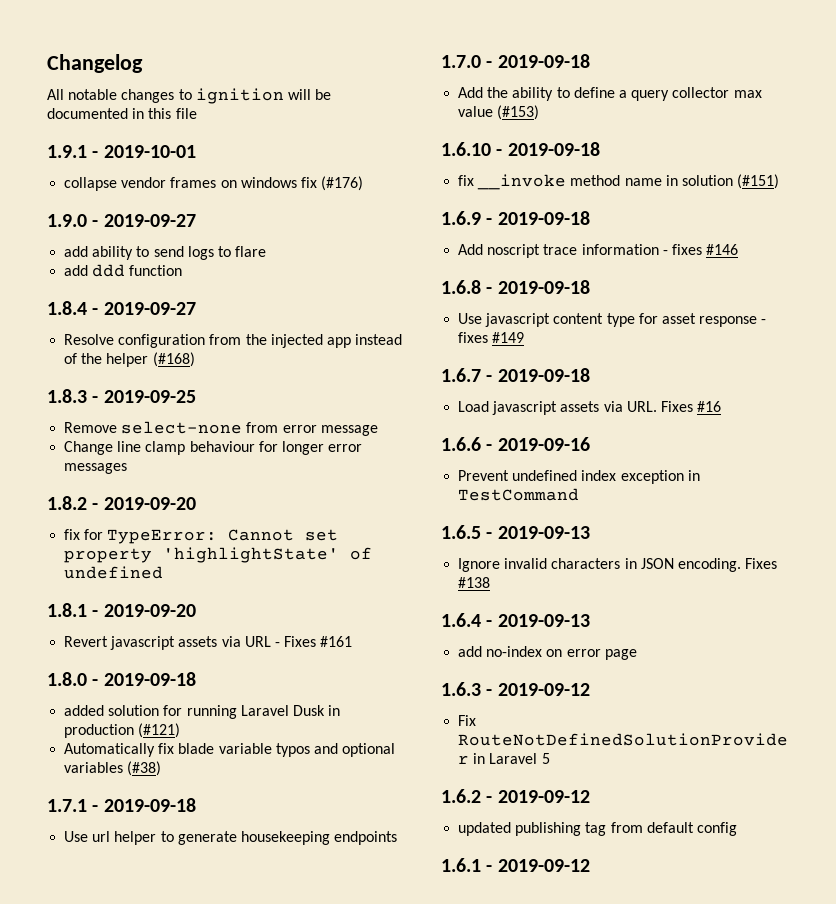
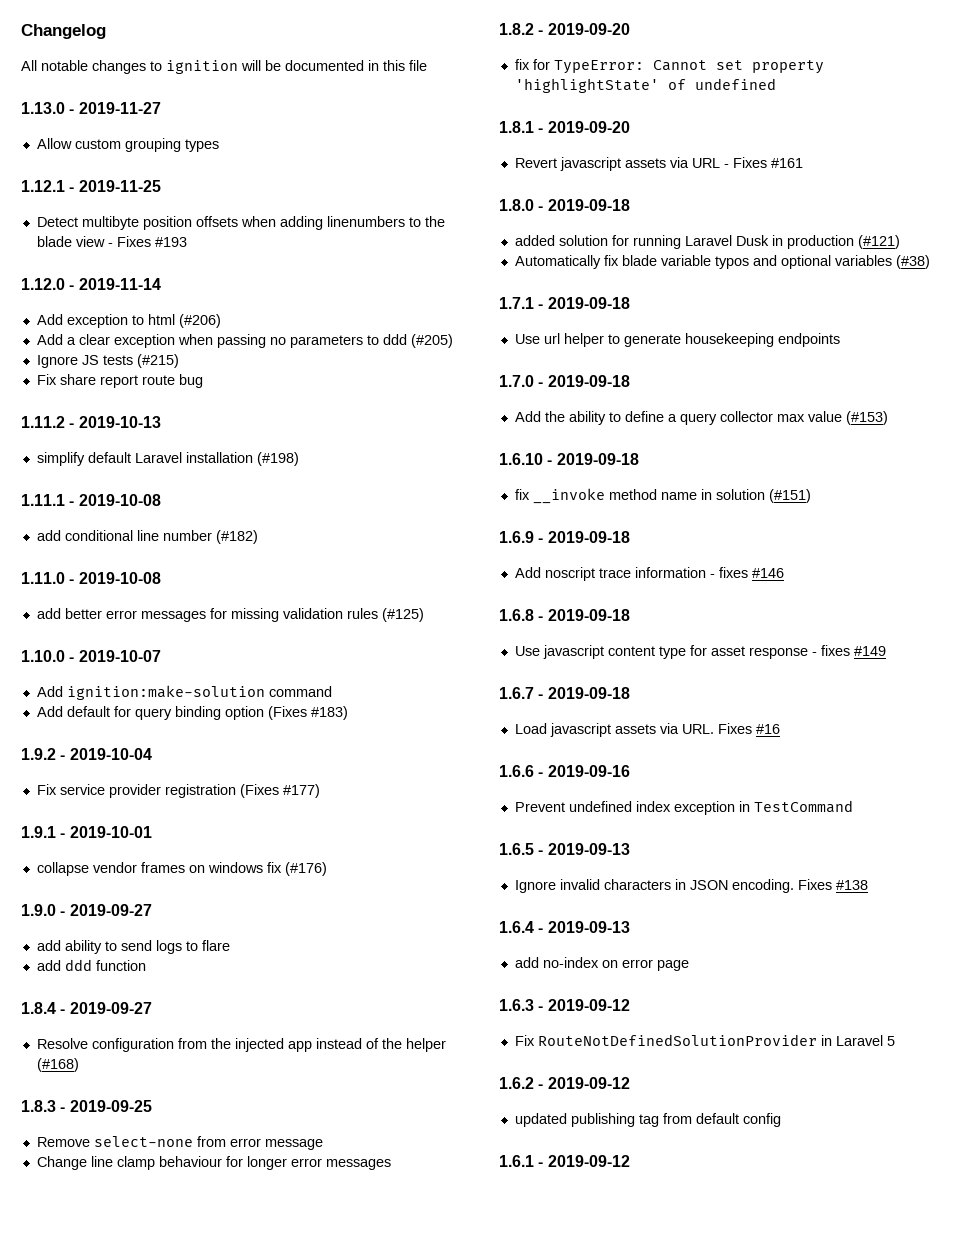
(197, 113) none -> [21,102,161,114] [36,138,219,152] [21,180,161,192] [36,216,445,230] [36,236,187,247] [21,278,161,290] [36,314,221,328] [36,334,453,348] [36,354,179,368] [36,374,203,388] [21,416,161,428] [36,452,299,466] [21,494,161,506] [36,530,258,544] [21,572,161,584] [36,608,424,622] [21,650,161,662] [36,685,332,700] [36,706,348,720] [21,748,152,760] [36,784,320,798] // 1.13.0 - 2019-11-27 // Allow custom grouping types // 1.12.1 - 2019-11-25 // Detect multibyte position offsets when adding linenumbers to the blade view - Fixes #193 // 1.12.0 - 2019-11-14 // Add exception to html (#206) // Add a clear exception when passing no parameters to ddd (#205) // Ignore JS tests (#215) // Fix share report route bug // 1.11.2 - 2019-10-13 // simplify default Laravel installation (#198) // 1.11.1 - 2019-10-08 // add conditional line number (#182) // 1.11.0 - 2019-10-08 // add better error messages for missing validation rules (#125) // 1.10.0 - 2019-10-07 // Add ignition:make-solution command // Add default for query binding option (Fixes #183) // 1.9.2 - 2019-10-04 // Fix service provider registration (Fixes #177)

